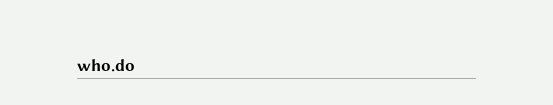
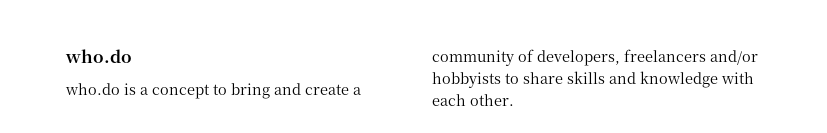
[77,59,135,72] who.do -> [65,49,132,63] [65,83,361,99] [432,49,758,66] [432,71,754,88] [432,94,514,106] who.do // who.do is a concept to bring and create a community of developers, freelancers and/or hobbyists to share skills and knowledge with each other.

